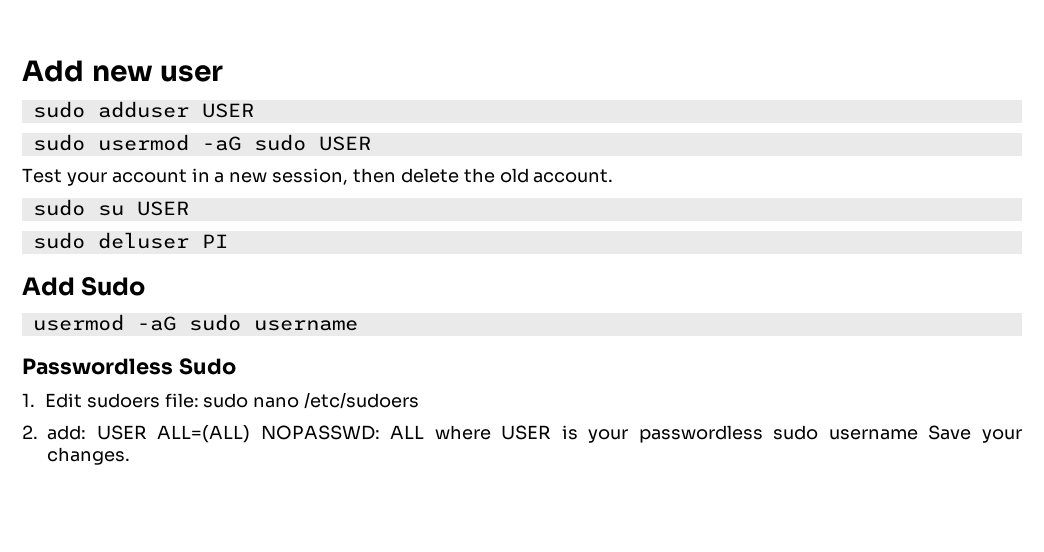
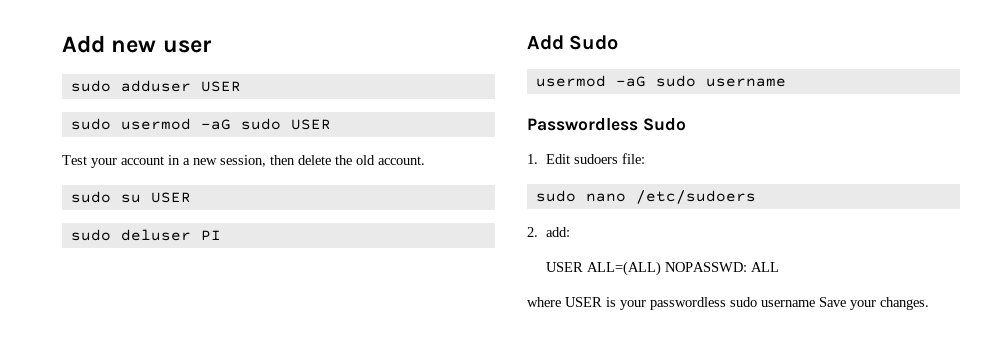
(199, 400) none -> (645, 158) //
(86, 432) none -> (570, 232) //
(425, 432) none -> (779, 267) //

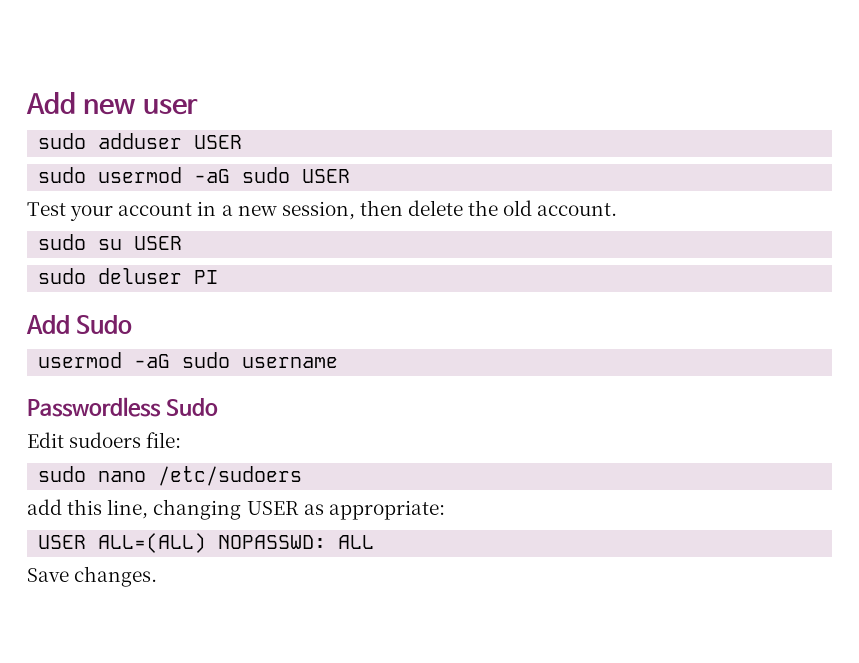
[527,154,538,164] 1. -> (218, 407) none
[527,227,570,237] [545,261,779,276] [527,297,876,310] 2. add: // USER ALL=(ALL) NOPASSWD: ALL // where USER is your passwordless sudo username Save your -> [27,499,445,520] [38,533,375,553] [27,568,69,582] add this line, changing USER as appropriate: // USER ALL=(ALL) NOPASSWD: ALL // Save

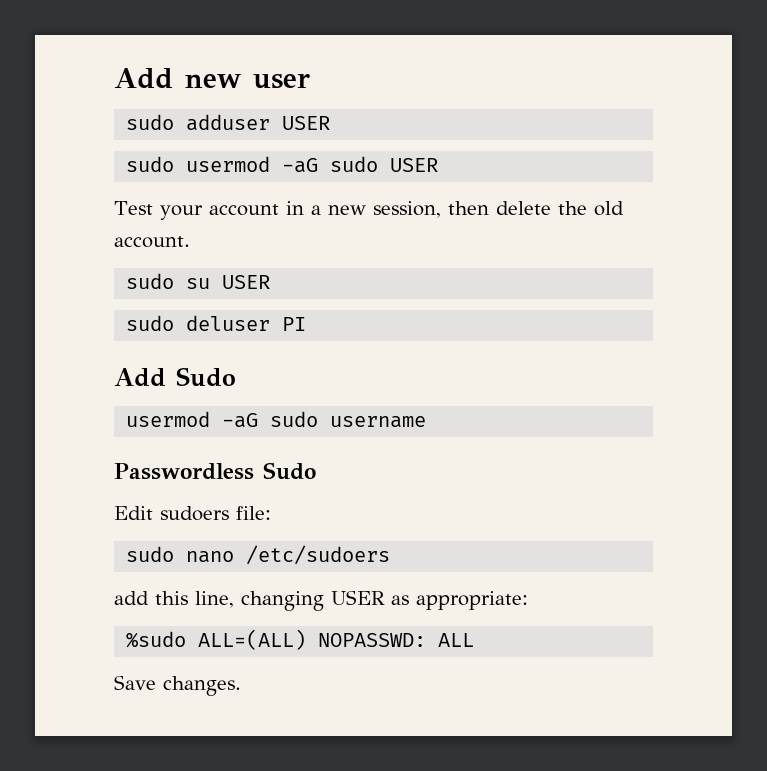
[38,535,87,549] USER -> [126,631,187,648] %sudo

